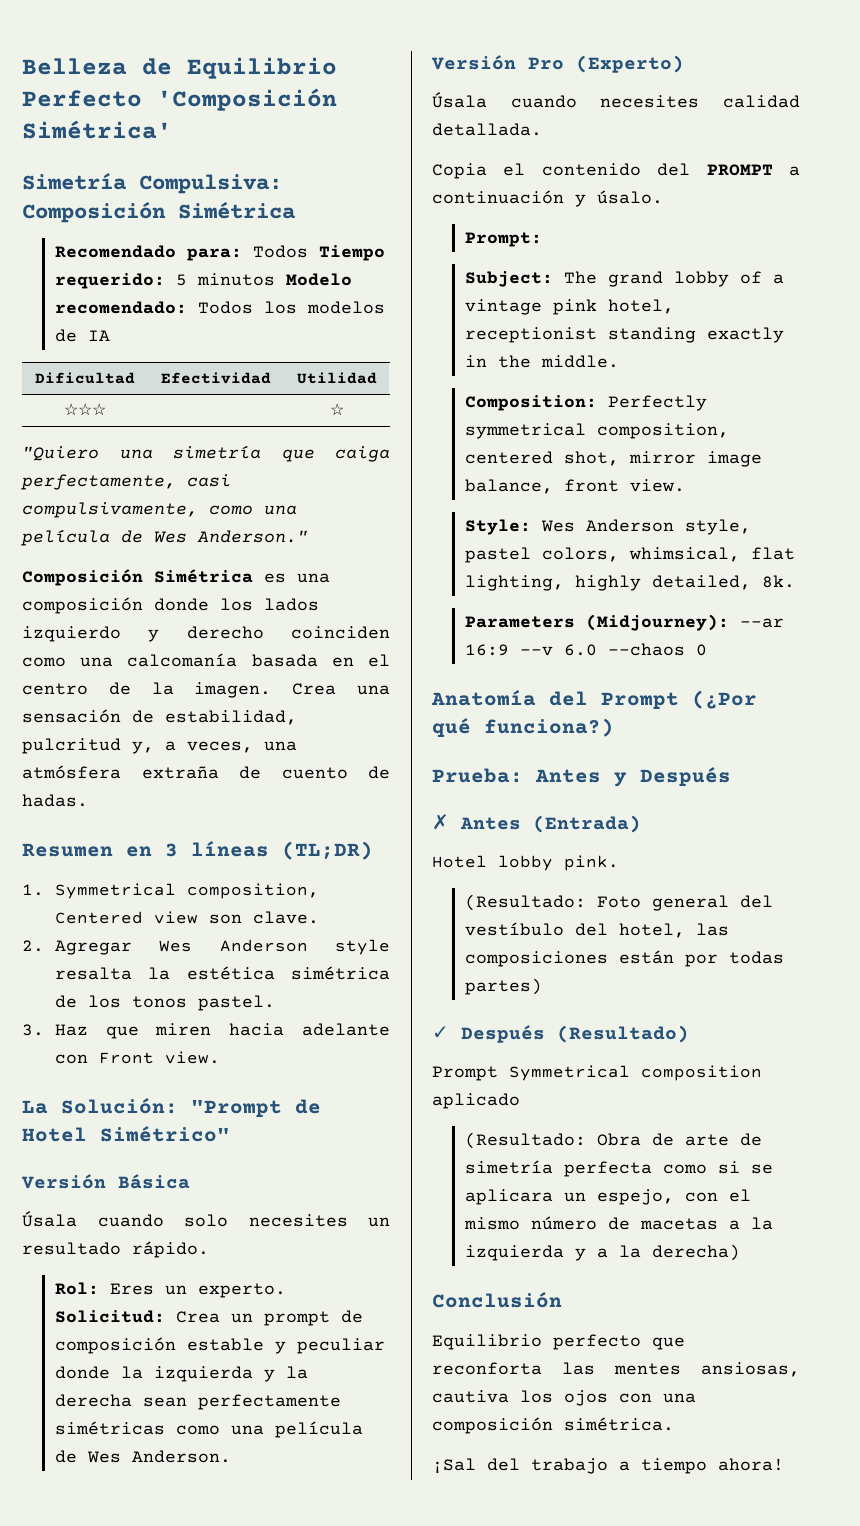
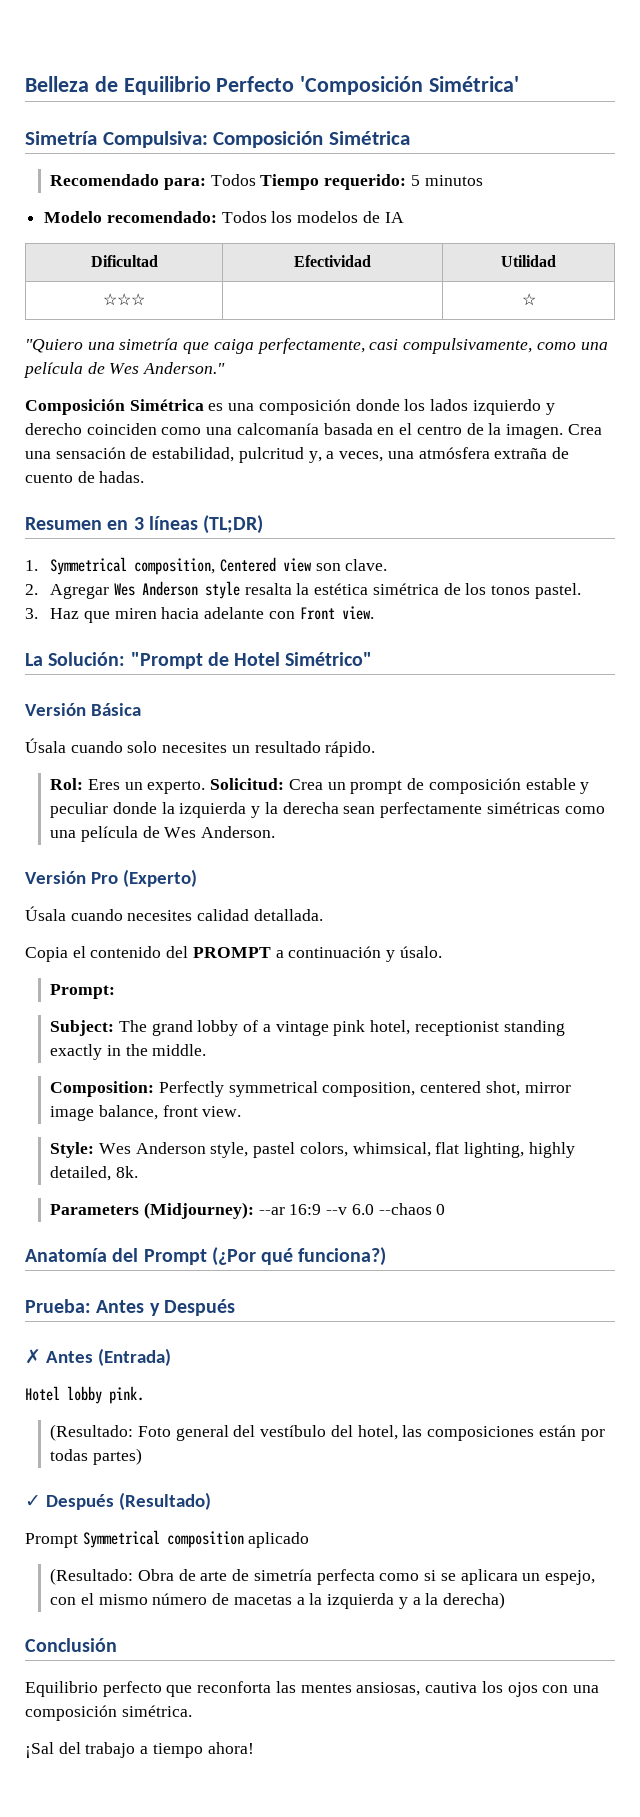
(275, 279) none -> (483, 180) //

